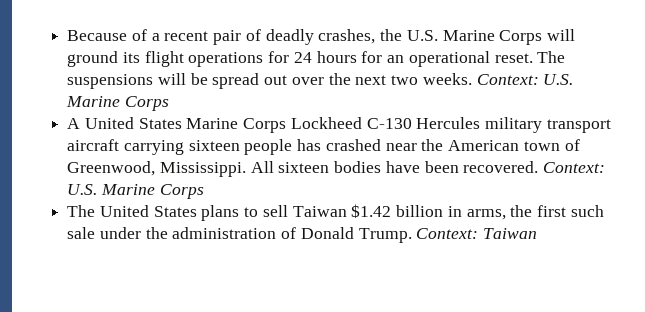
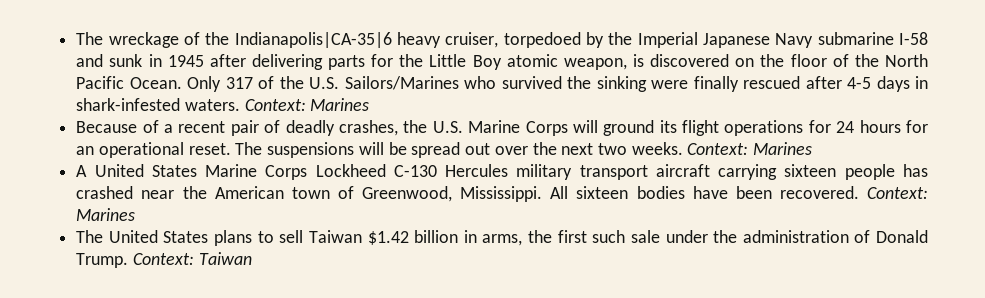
(67, 35) none -> [76,32,928,48] [76,54,929,70] [76,76,928,92] [76,98,370,111] The wreckage of the Indianapolis|CA-35|6 heavy cruiser, torpedoed by the Imperial Japanese Navy submarine I-58 and sunk in 1945 after delivering parts for the Little Boy atomic weapon, is discovered on the floor of the North Pacific Ocean. Only 317 of the U.S. Sailors/Marines who survived the sinking were finally rescued after 4-5 days in shark-infested waters. Context: Marines //
[543,74,574,85] [66,96,169,111] U.S. Marine Corps -> [753,142,813,155] Marines
[67,184,204,199] U.S. Marine Corps -> [76,208,136,221] Marines

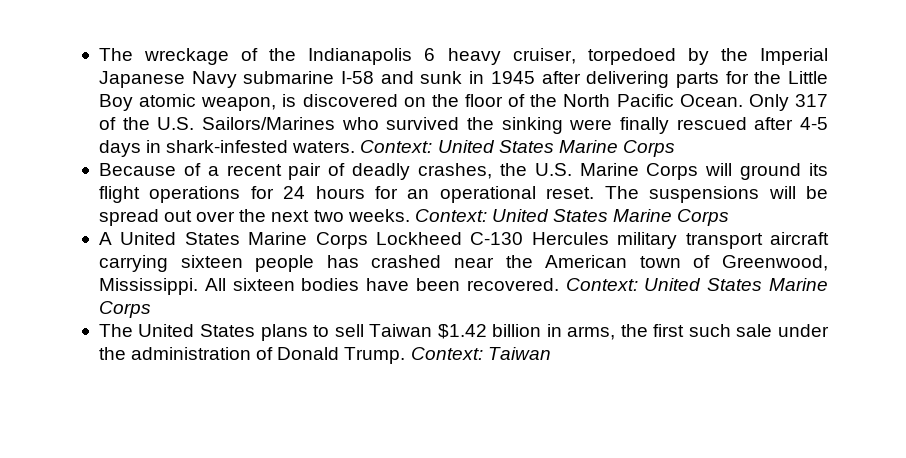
[234,32,392,48] Indianapolis|CA-35|6 -> [308,48,436,65] Indianapolis 6
[310,98,370,111] Marines -> [437,140,675,157] United States Marine Corps
[753,142,813,155] Marines -> [491,209,730,226] United States Marine Corps
[76,208,136,221] Marines -> [644,278,829,291] [98,301,151,318] United States Marine Corps

